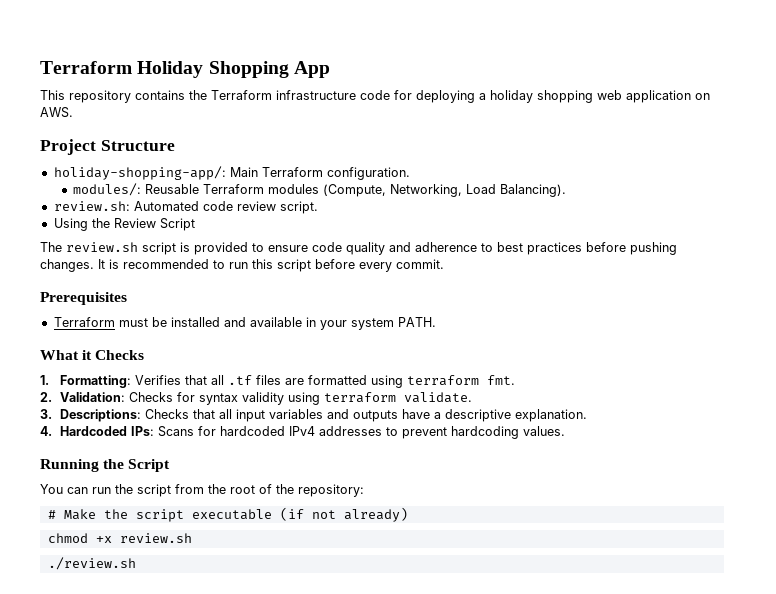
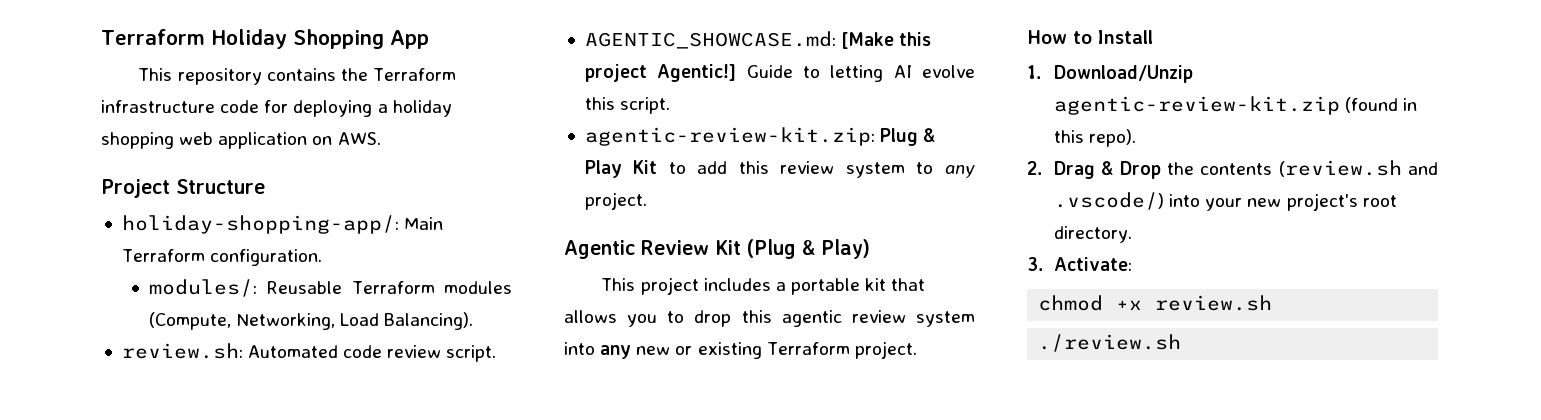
[53,218,195,231] [40,242,677,255] [40,259,444,272] [40,292,127,305] [53,317,436,330] [40,350,145,360] [40,375,515,388] [40,392,472,405] [40,409,587,422] [40,426,565,439] [40,459,171,472] [40,484,364,497] [47,507,408,522] Using the Review Script // The review.sh script is provided to ensure code quality and adherence to best practices before pushing changes. It is recommended to run this script before every commit. // Prerequisites // Terraform must be installed and available in your system PATH. // What it Checks // 1. Formatting: Verifies that all .tf files are formatted using terraform fmt. // 2. Validation: Checks for syntax validity using terraform validate. // 3. Descriptions: Checks that all input variables and outputs have a descriptive explanation. // 4. Hardcoded IPs: Scans for hardcoded IPv4 addresses to prevent hardcoding values. // Running the Script // You can run the script from the root of the repository: // # Make the script executable (if not already) -> [584,31,932,49] [584,64,975,82] [584,97,671,114] [584,127,936,146] [584,160,975,178] [584,192,647,210] [564,239,870,259] [601,277,926,295] [564,310,975,327] [564,341,917,359] [1027,30,1153,44] [1027,65,1194,83] [1054,96,1418,115] [1054,129,1137,147] [1027,160,1438,179] [1054,192,1397,211] [1054,226,1133,243] [1027,257,1133,271] AGENTIC_SHOWCASE.md: [Make this project Agentic!] Guide to letting AI evolve this script. // agentic-review-kit.zip: Plug & Play Kit to add this review system to any project. // Agentic Review Kit (Plug & Play) // This project includes a portable kit that allows you to drop this agentic review system into any new or existing Terraform project. // How to Install // 1. Download/Unzip agentic-review-kit.zip (found in this repo). // 2. Drag & Drop the contents (review.sh and .vscode/) into your new project's root directory. // 3. Activate:

